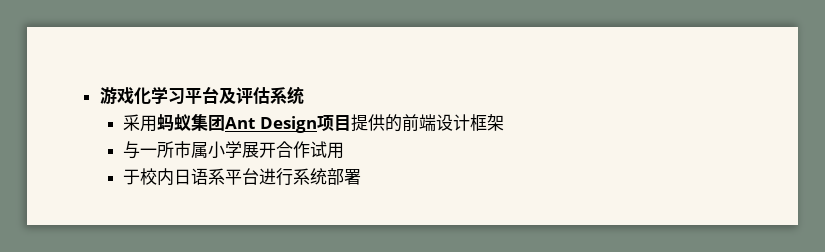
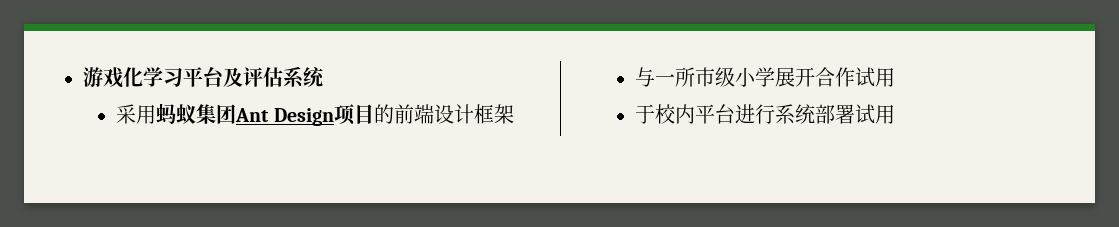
[351,114,386,132] 提供 -> (374, 114) none
[191,142,209,158] 属 -> [715,67,736,87] 级
[174,168,226,185] 日语系 -> (696, 114) none
(362, 177) none -> [855,104,896,124] 试用

